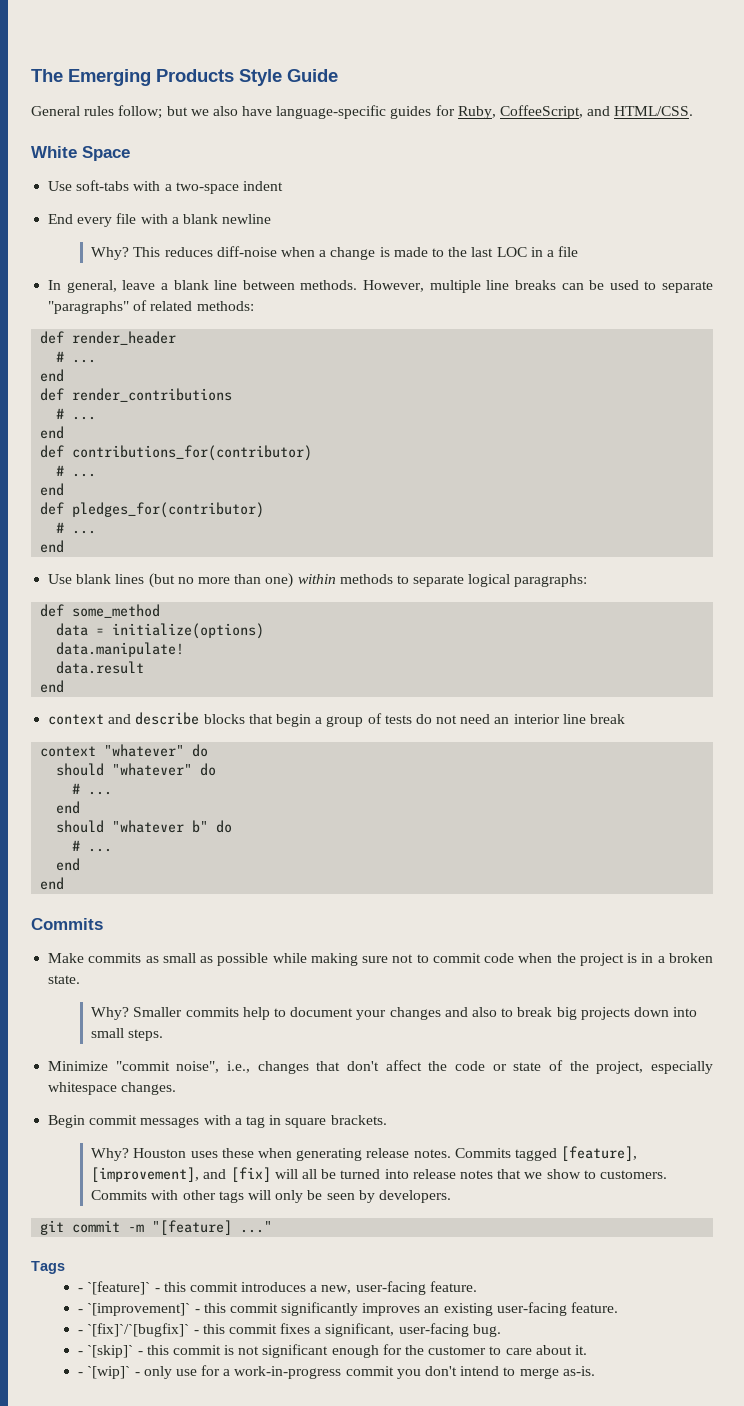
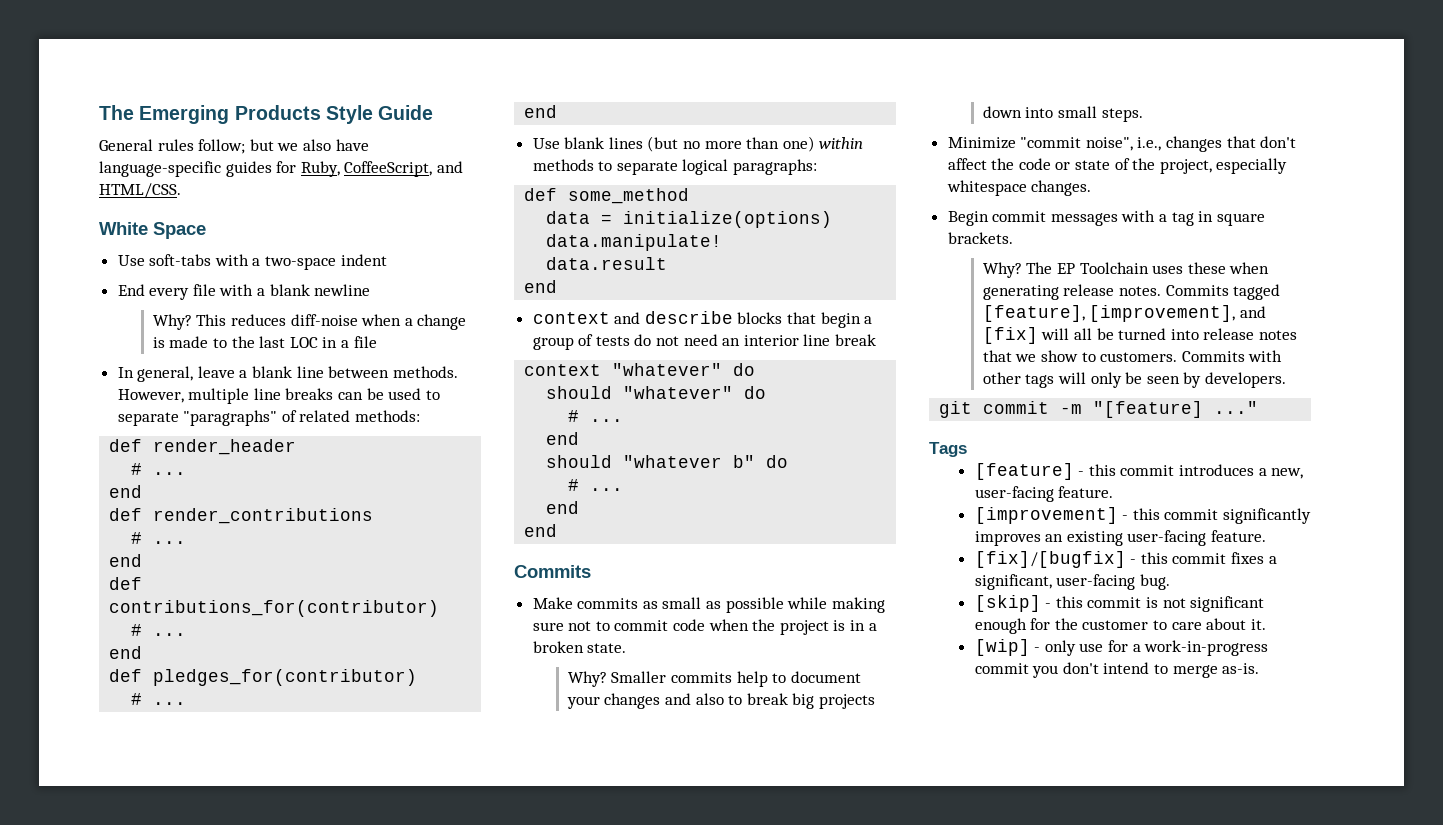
[133,1148,187,1158] Houston -> [1026,262,1149,274] The EP Toolchain
[78,1281,151,1295] - `[feature]` -> [974,463,1074,480] [feature]
[78,1303,191,1316] - `[improvement]` -> [974,507,1118,524] [improvement]
[78,1323,190,1337] - `[fix]`/`[bugfix]` -> [974,551,1126,568] [fix]/[bugfix]
[78,1345,134,1358] - `[skip]` -> [974,595,1041,612] [skip]
[78,1366,131,1379] - `[wip]` -> [974,639,1030,656] [wip]

